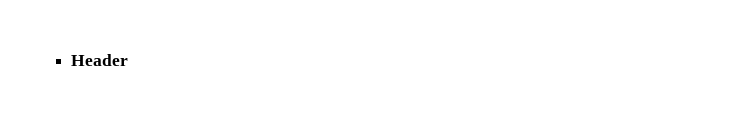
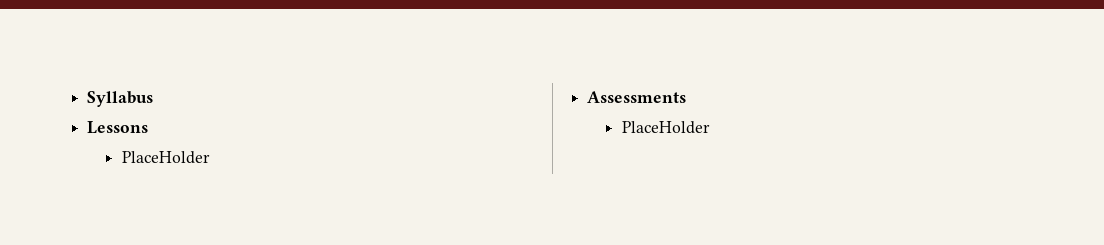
[71,54,129,66] Header -> [87,91,154,107] [87,121,149,134] [122,151,211,164] [587,91,687,103] [622,121,711,134] Syllabus // Lessons // PlaceHolder // Assessments // PlaceHolder

